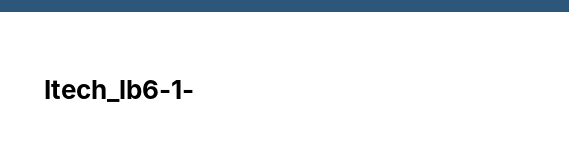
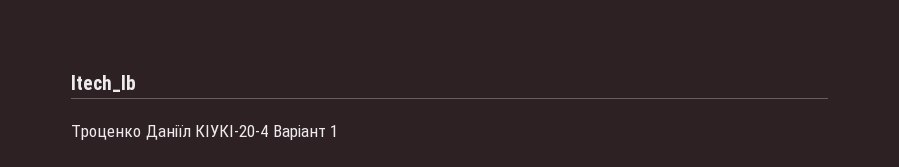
[44,80,194,102] Itech_lb6-1- -> [71,75,136,92] [71,125,339,140] Itech_lb // Троценко Даніїл КІУКІ-20-4 Варіант 1

